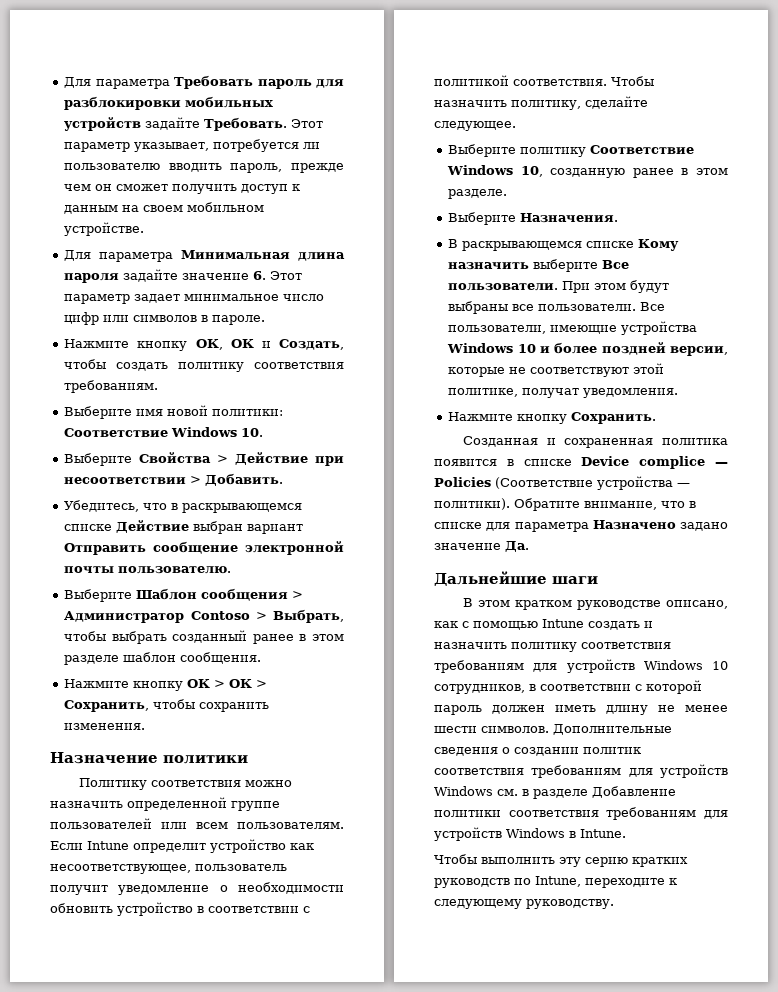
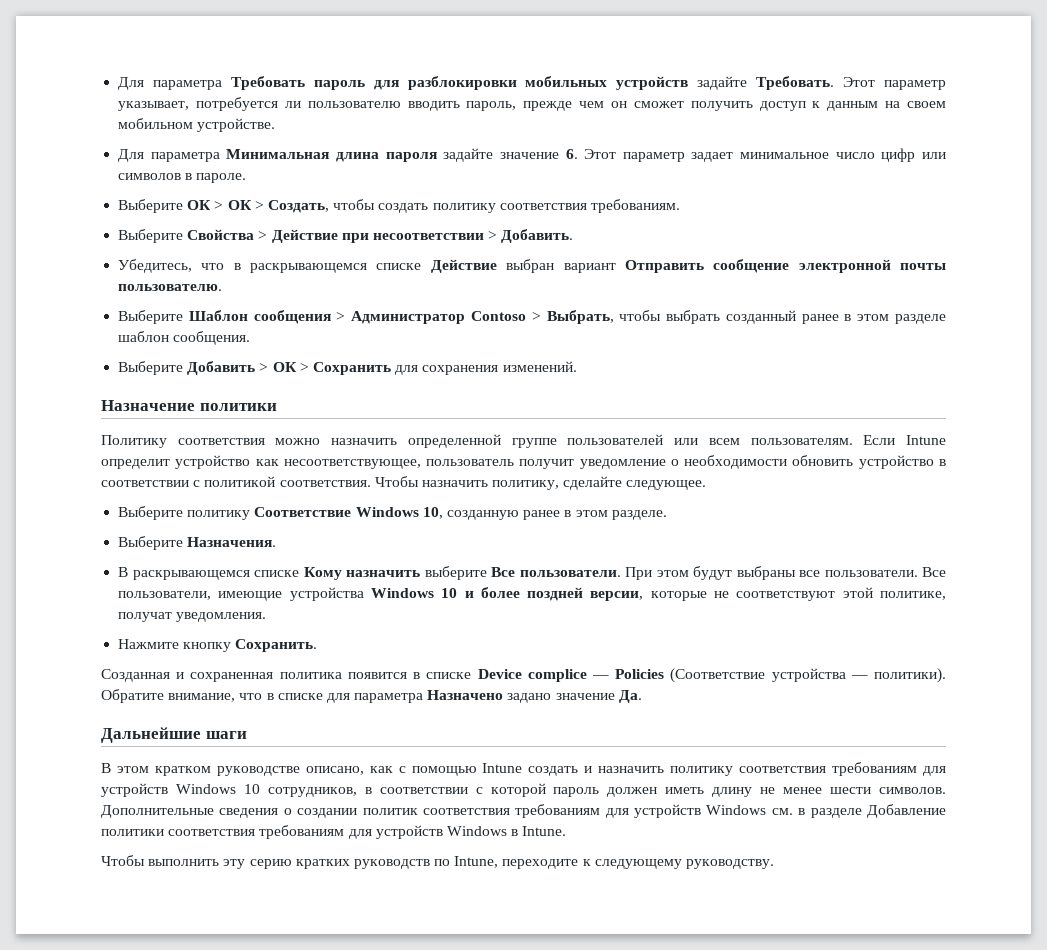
[64,339,271,351] Нажмите кнопку ОК, ОК и -> [118,199,264,213] Выберите ОК > ОК >
[64,405,284,419] [64,427,264,437] // Выберите имя новой политики: Соответствие Windows 10. -> (680, 206) none
[64,679,268,691] [64,699,270,712] [64,723,146,730] Нажмите кнопку ОК > ОК > Сохранить, чтобы сохранить изменения. -> [118,361,577,375] Выберите Добавить > ОК > Сохранить для сохранения изменений.

